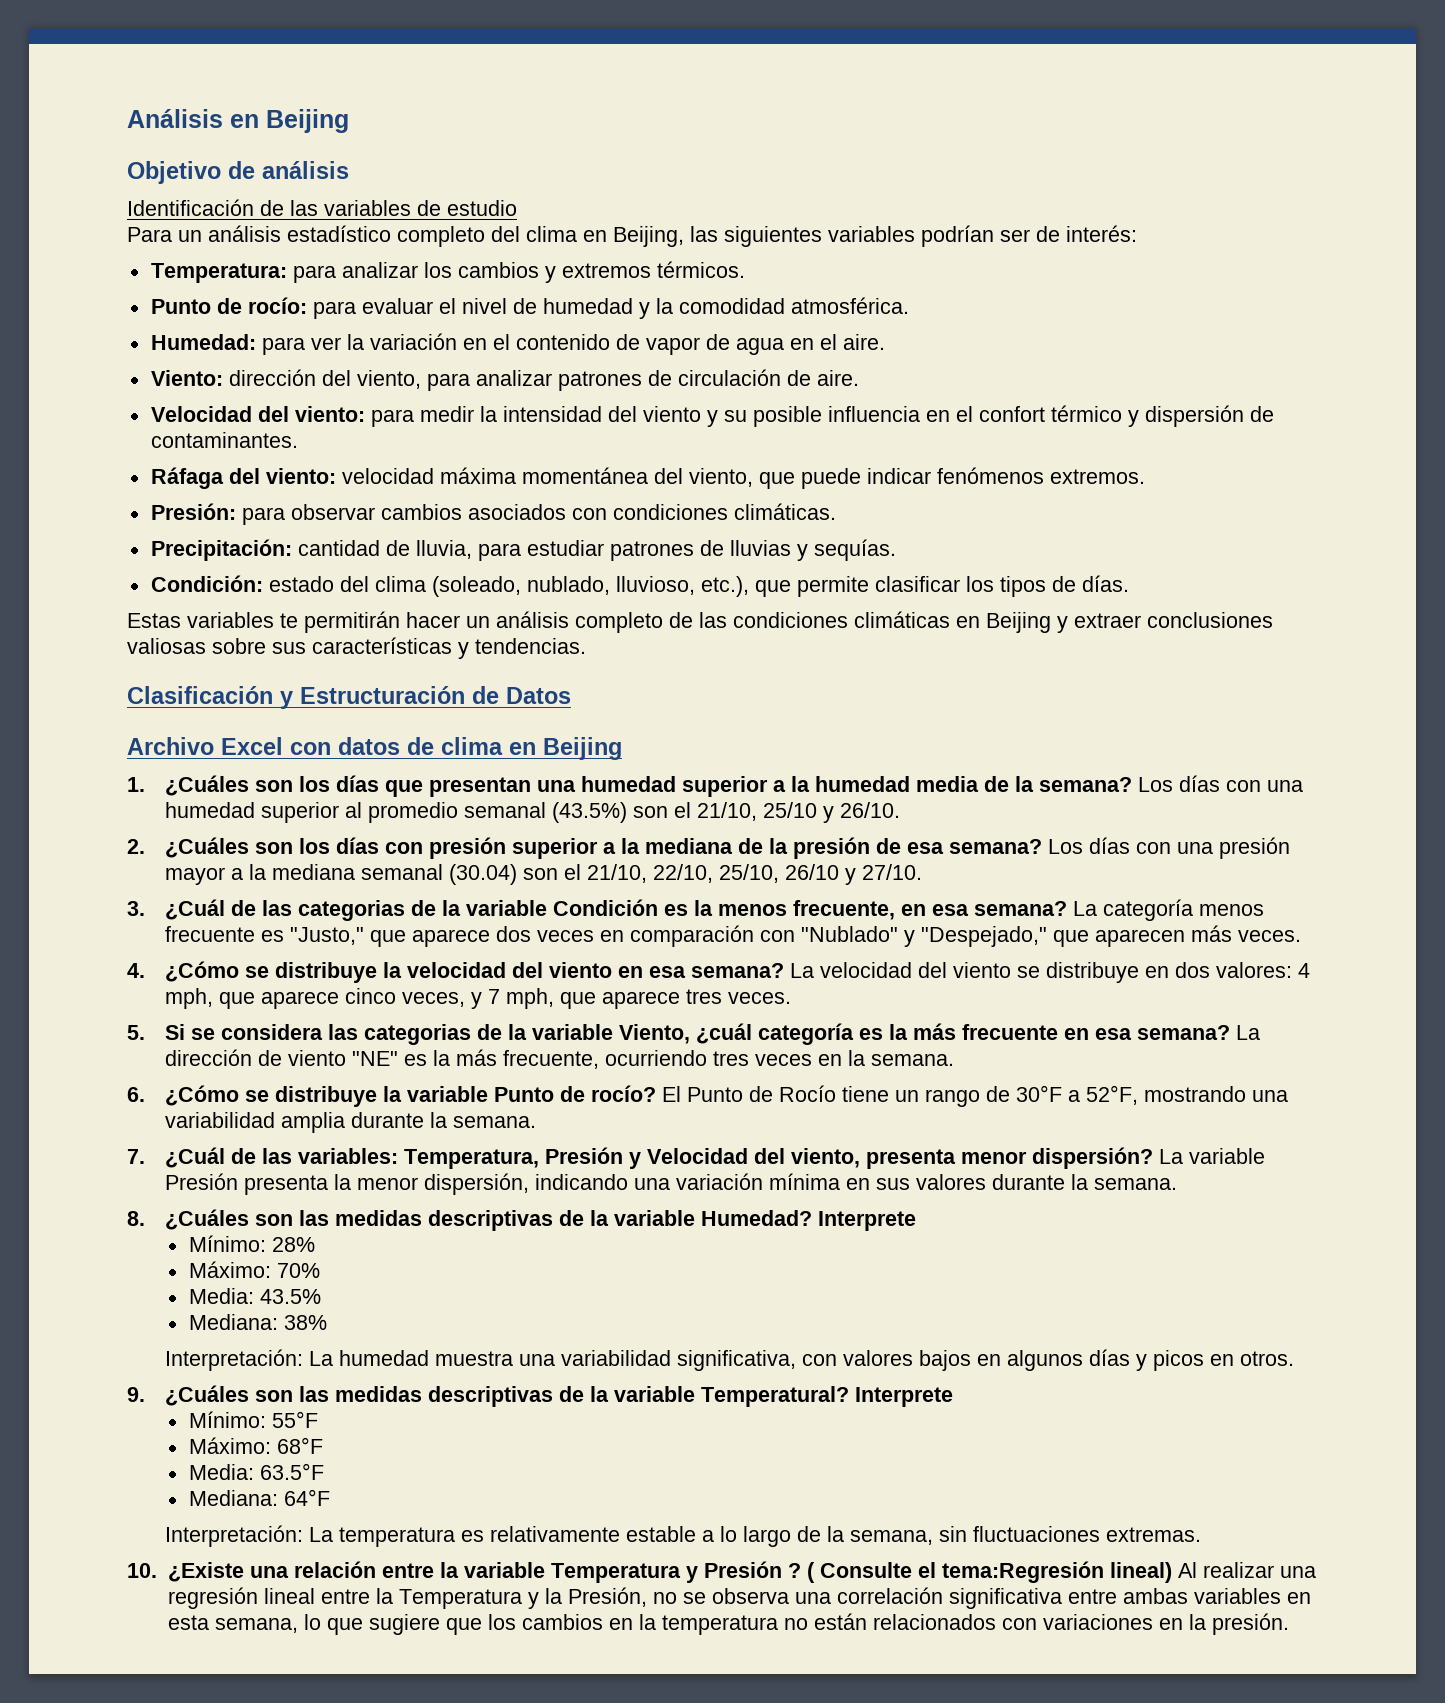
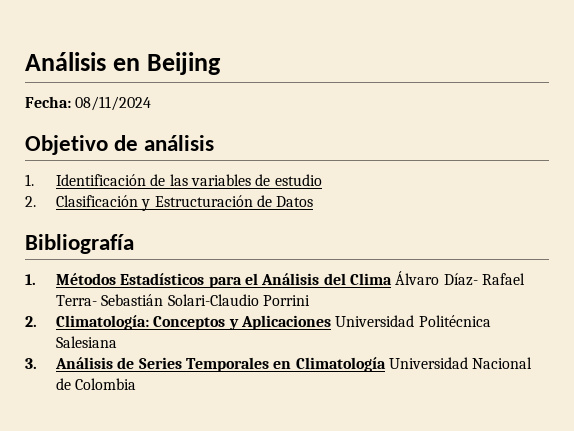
(349, 121) none -> [25,96,152,111] // Fecha: 08/11/2024
(349, 170) none -> [25,174,34,186] 1.
[127,225,1137,247] [150,261,745,283] [150,297,909,319] [150,333,885,355] [150,369,859,391] [150,405,1274,427] [150,432,298,448] [150,467,1145,489] [150,503,836,525] [150,539,896,561] [150,575,1129,597] [127,611,1273,633] [127,637,586,659] Para un análisis estadístico completo del clima en Beijing, las siguientes variables podrían ser de interés: // Temperatura: para analizar los cambios y extremos térmicos. // Punto de rocío: para evaluar el nivel de humedad y la comodidad atmosférica. // Humedad: para ver la variación en el contenido de vapor de agua en el aire. // Viento: dirección del viento, para analizar patrones de circulación de aire. // Velocidad del viento: para medir la intensidad del viento y su posible influencia en el confort térmico y dispersión de contaminantes. // Ráfaga del viento: velocidad máxima momentánea del viento, que puede indicar fenómenos extremos. // Presión: para observar cambios asociados con condiciones climáticas. // Precipitación: cantidad de lluvia, para estudiar patrones de lluvias y sequías. // Condición: estado del clima (soleado, nublado, lluvioso, etc.), que permite clasificar los tipos de días. // Estas variables te permitirán hacer un análisis completo de las condiciones climáticas en Beijing y extraer conclusiones valiosas sobre sus características y tendencias. // -> [25,196,36,207] 2.
[127,737,622,760] [127,775,1304,797] [165,802,901,823] [127,837,1291,859] [165,864,923,885] [127,899,1265,921] [165,925,1302,947] [127,961,1311,983] [165,988,792,1009] [127,1023,1261,1045] [165,1049,955,1069] [127,1085,1289,1107] [165,1112,537,1133] [127,1147,1266,1169] [165,1173,1178,1195] [127,1209,917,1231] [188,1235,315,1252] [188,1261,320,1278] [188,1288,321,1304] [188,1314,327,1330] [165,1349,1295,1371] [127,1385,954,1407] [188,1411,318,1428] [188,1437,323,1454] [188,1463,324,1480] [188,1489,330,1506] [165,1525,1202,1547] [127,1561,1316,1583] [167,1587,1311,1609] [167,1613,1289,1635] Archivo Excel con datos de clima en Beijing // 1. ¿Cuáles son los días que presentan una humedad superior a la humedad media de la semana? Los días con una humedad superior al promedio semanal (43.5%) son el 21/10, 25/10 y 26/10. // 2. ¿Cuáles son los días con presión superior a la mediana de la presión de esa semana? Los días con una presión mayor a la mediana semanal (30.04) son el 21/10, 22/10, 25/10, 26/10 y 27/10. // 3. ¿Cuál de las categorias de la variable Condición es la menos frecuente, en esa semana? La categoría menos frecuente es "Justo," que aparece dos veces en comparación con "Nublado" y "Despejado," que aparecen más veces. // 4. ¿Cómo se distribuye la velocidad del viento en esa semana? La velocidad del viento se distribuye en dos valores: 4 mph, que aparece cinco veces, y 7 mph, que aparece tres veces. // 5. Si se considera las categorias de la variable Viento, ¿cuál categoría es la más frecuente en esa semana? La dirección de viento "NE" es la más frecuente, ocurriendo tres veces en la semana. // 6. ¿Cómo se distribuye la variable Punto de rocío? El Punto de Rocío tiene un rango de 30°F a 52°F, mostrando una variabilidad amplia durante la semana. // 7. ¿Cuál de las variables: Temperatura, Presión y Velocidad del viento, presenta menor dispersión? La variable Presión presenta la menor dispersión, indicando una variación mínima en sus valores durante la semana. // 8. ¿Cuáles son las medidas descriptivas de la variable Humedad? Interprete // Mínimo: 28% // Máximo: 70% // Media: 43.5% // Mediana: 38% // Interpretación: La humedad muestra una variabilidad significativa, con valores bajos en algunos días y picos en otros. // 9. ¿Cuáles son las medidas descriptivas de la variable Temperatural? Interprete // Mínimo: 55°F // Máximo: 68°F // Media: 63.5°F // Mediana: 64°F // Interpretación: La temperatura es relativamente estable a lo largo de la semana, sin fluctuaciones extremas. // 10. ¿Existe una relación entre la variable Temperatura y Presión ? ( Consulte el tema:Regresión lineal) Al realizar una regresión lineal entre la Temperatura y la Presión, no se observa una correlación significativa entre ambas variables en esta semana, lo que sugiere que los cambios en la temperatura no están relacionados con variaciones en la presión. -> [25,234,134,254] [25,271,525,288] [56,294,311,306] [25,315,491,330] [56,336,118,348] [25,357,533,372] [56,378,137,390] Bibliografía // 1. Métodos Estadísticos para el Análisis del Clima Álvaro Díaz- Rafael Terra- Sebastián Solari-Claudio Porrini // 2. Climatología: Conceptos y Aplicaciones Universidad Politécnica Salesiana // 3. Análisis de Series Temporales en Climatología Universidad Nacional de Colombia

